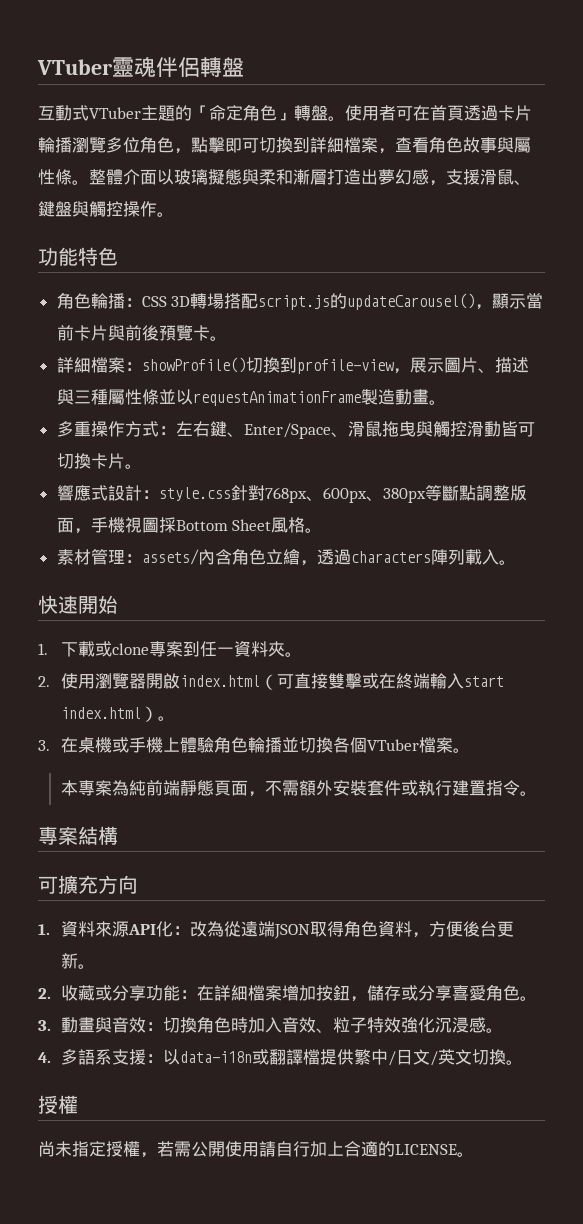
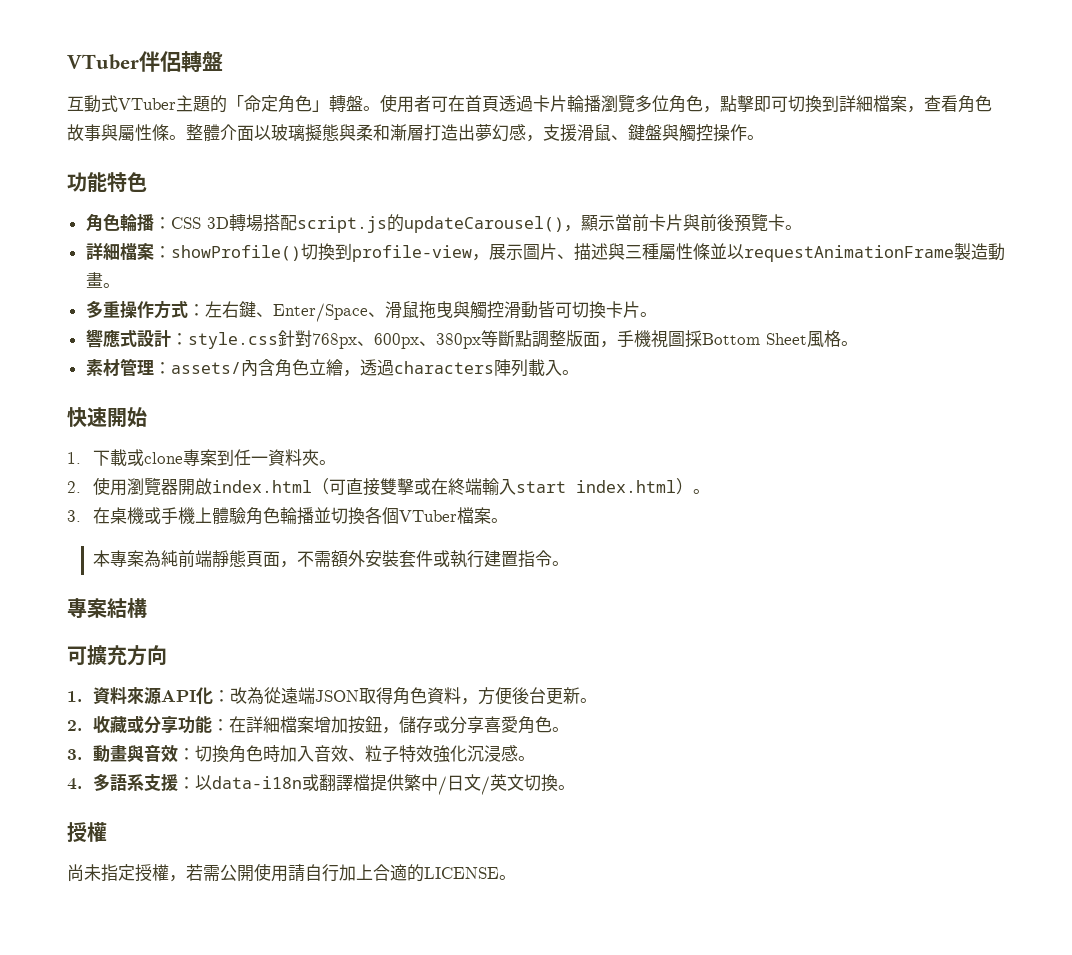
[37,57,156,77] VTuber靈魂 -> [67,54,139,70] VTuber

